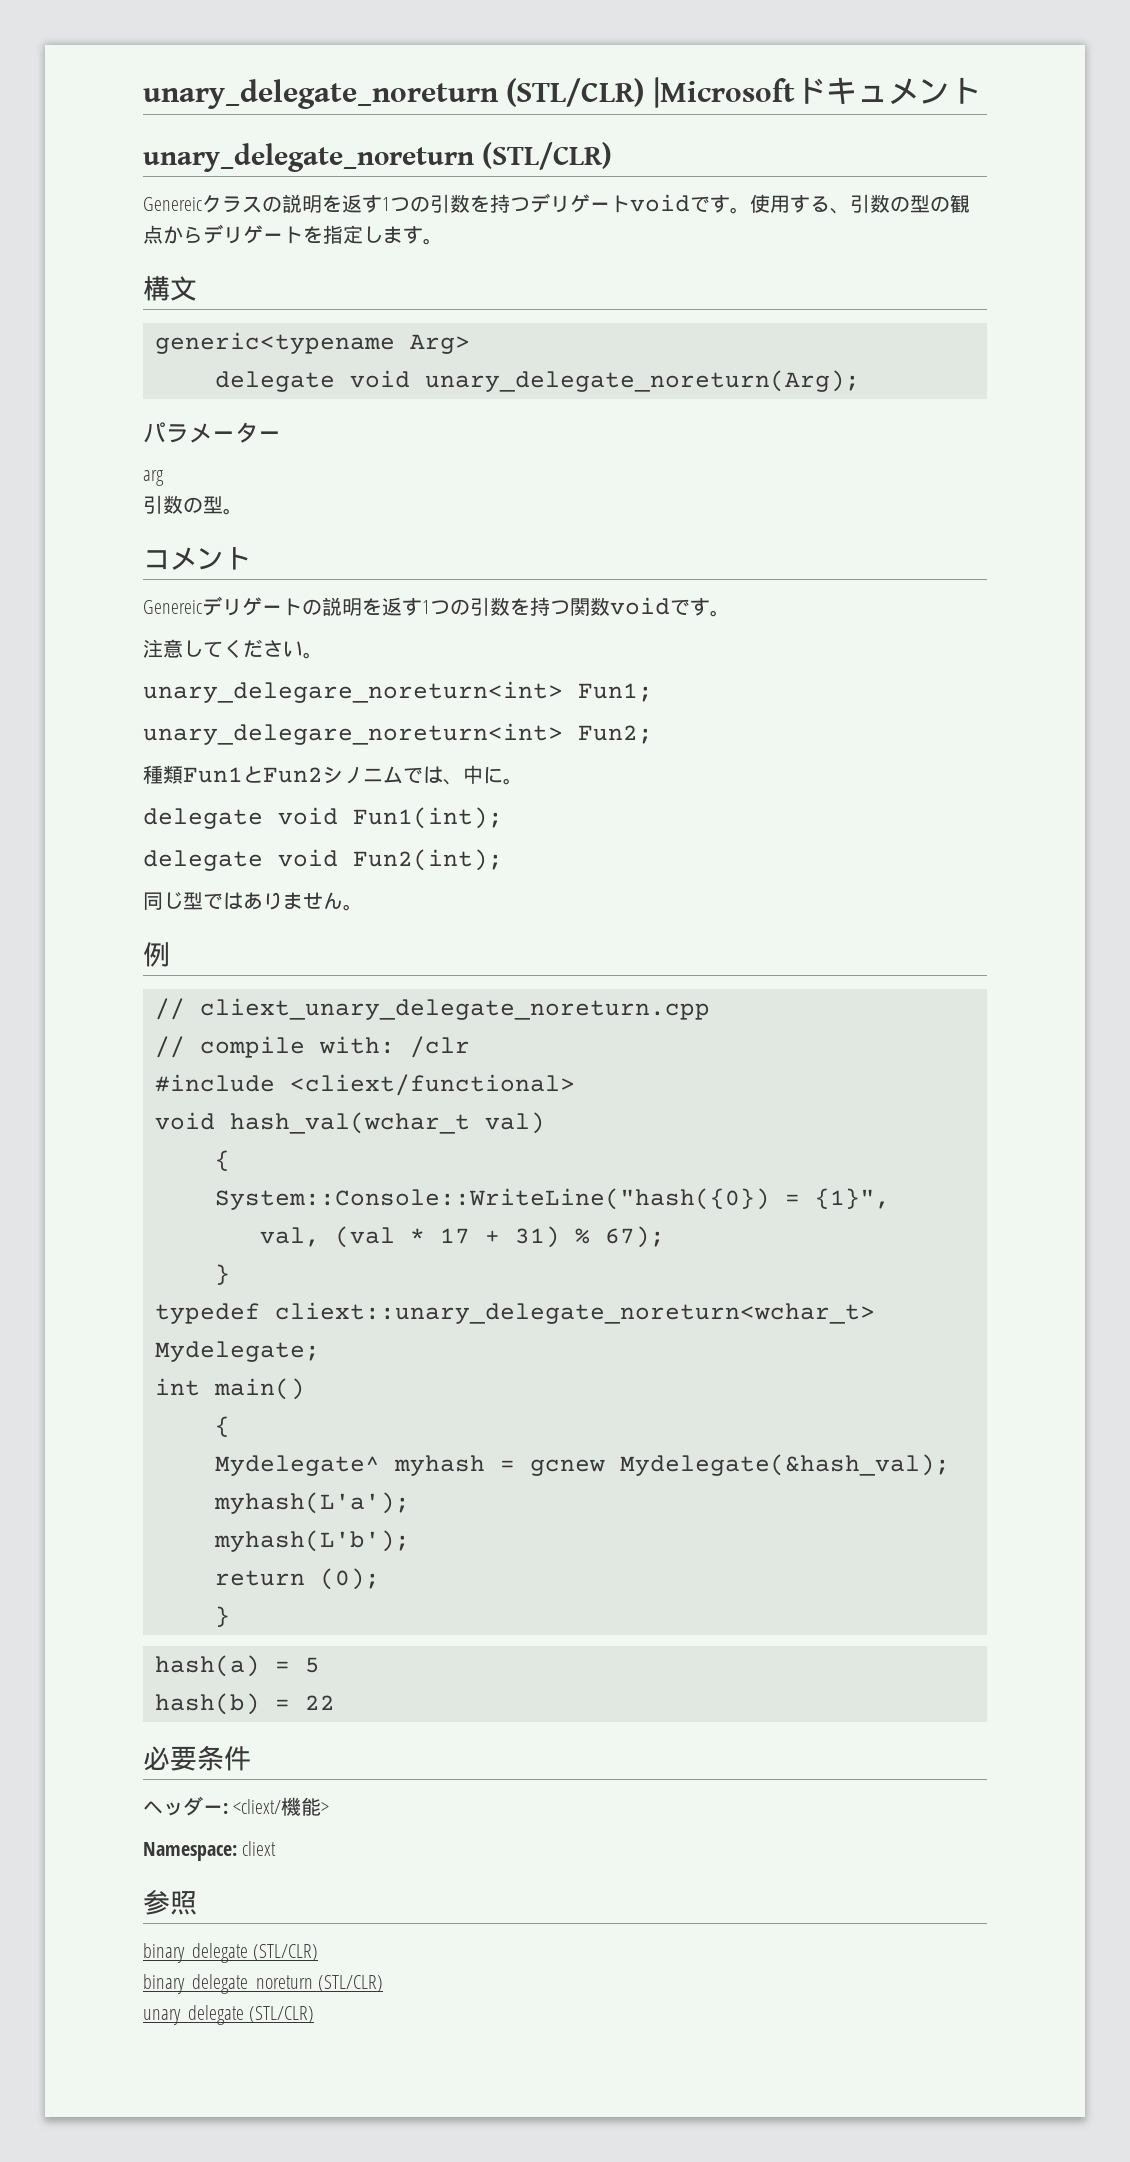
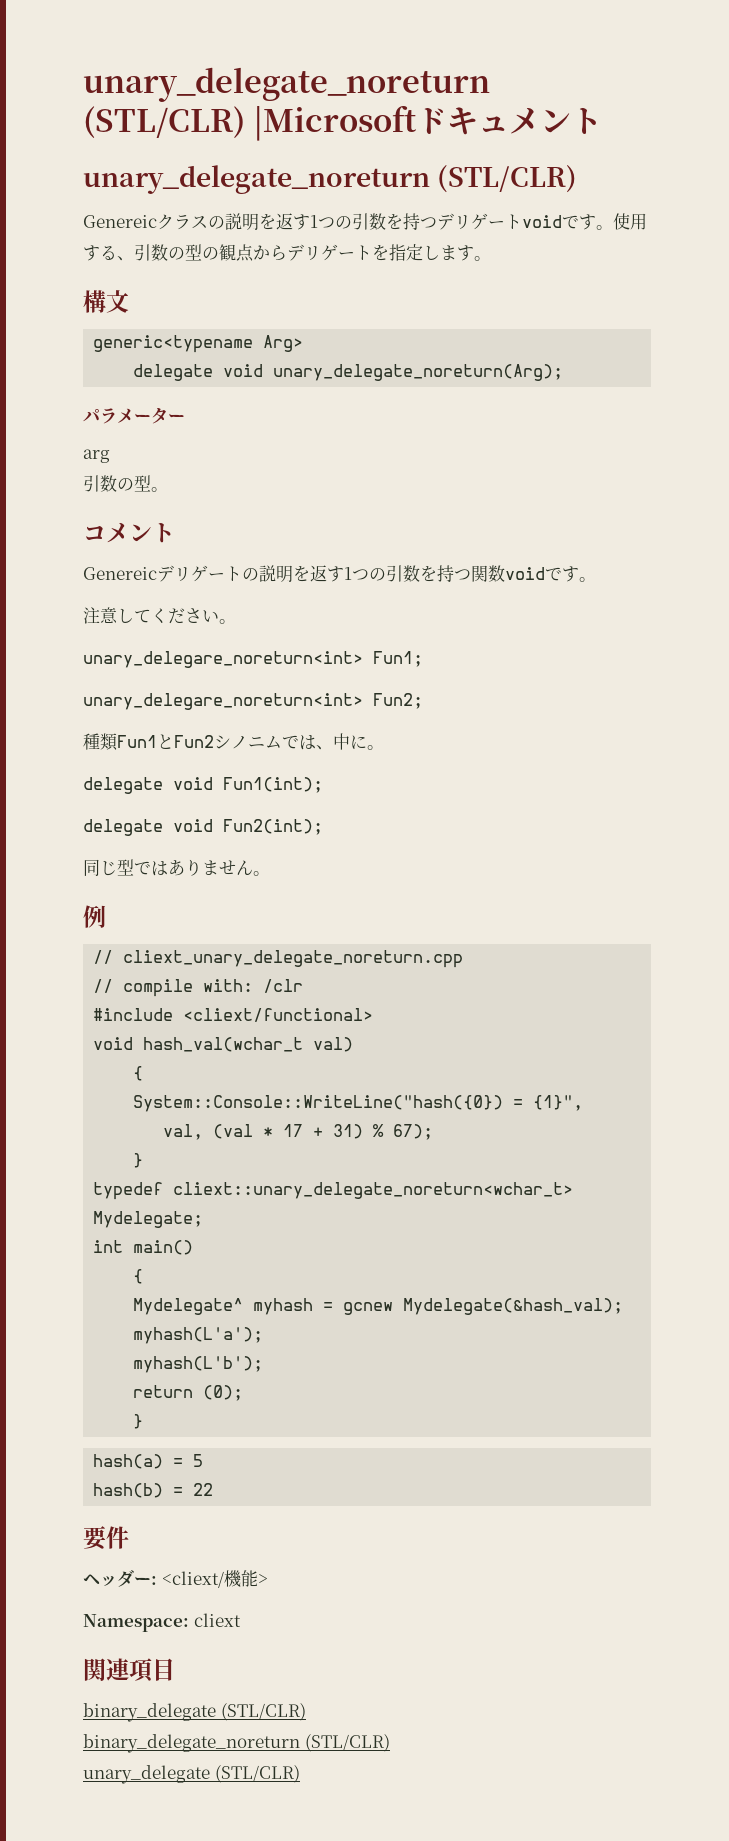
[143,1745,224,1771] 必要条 -> [83,1526,107,1550] 要
[143,1890,197,1915] 参照 -> [83,1658,175,1682] 関連項目

